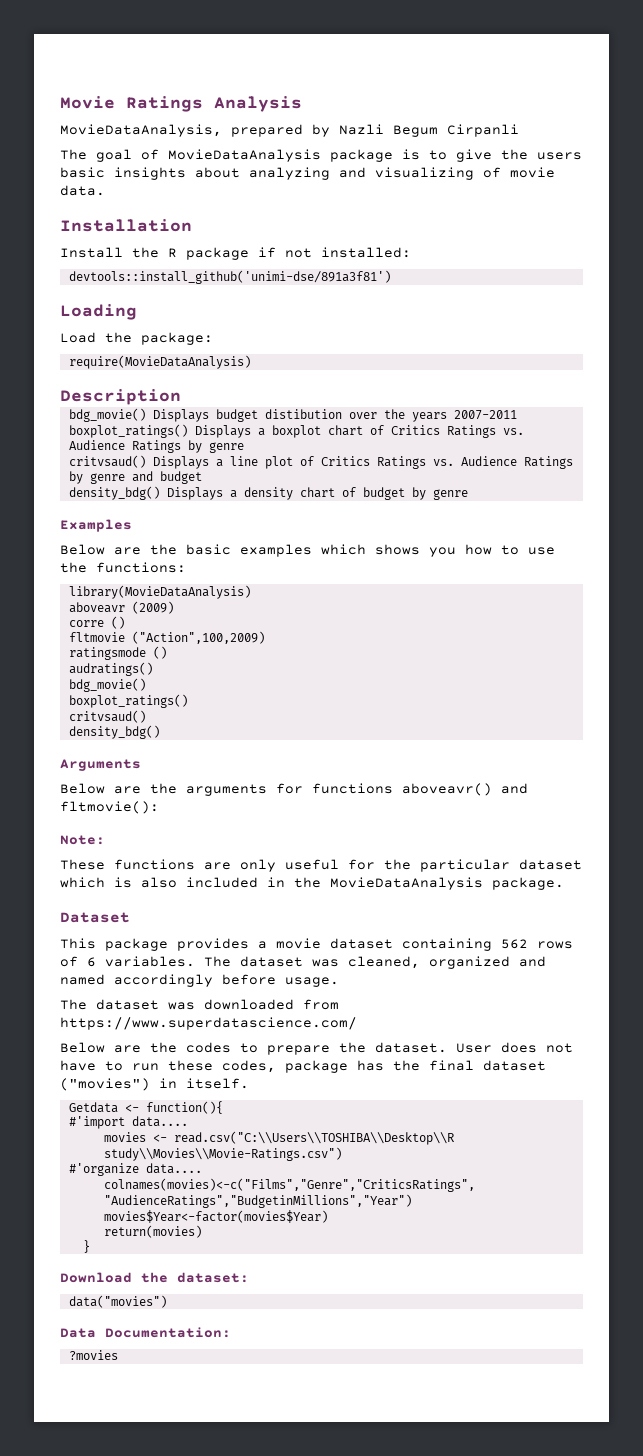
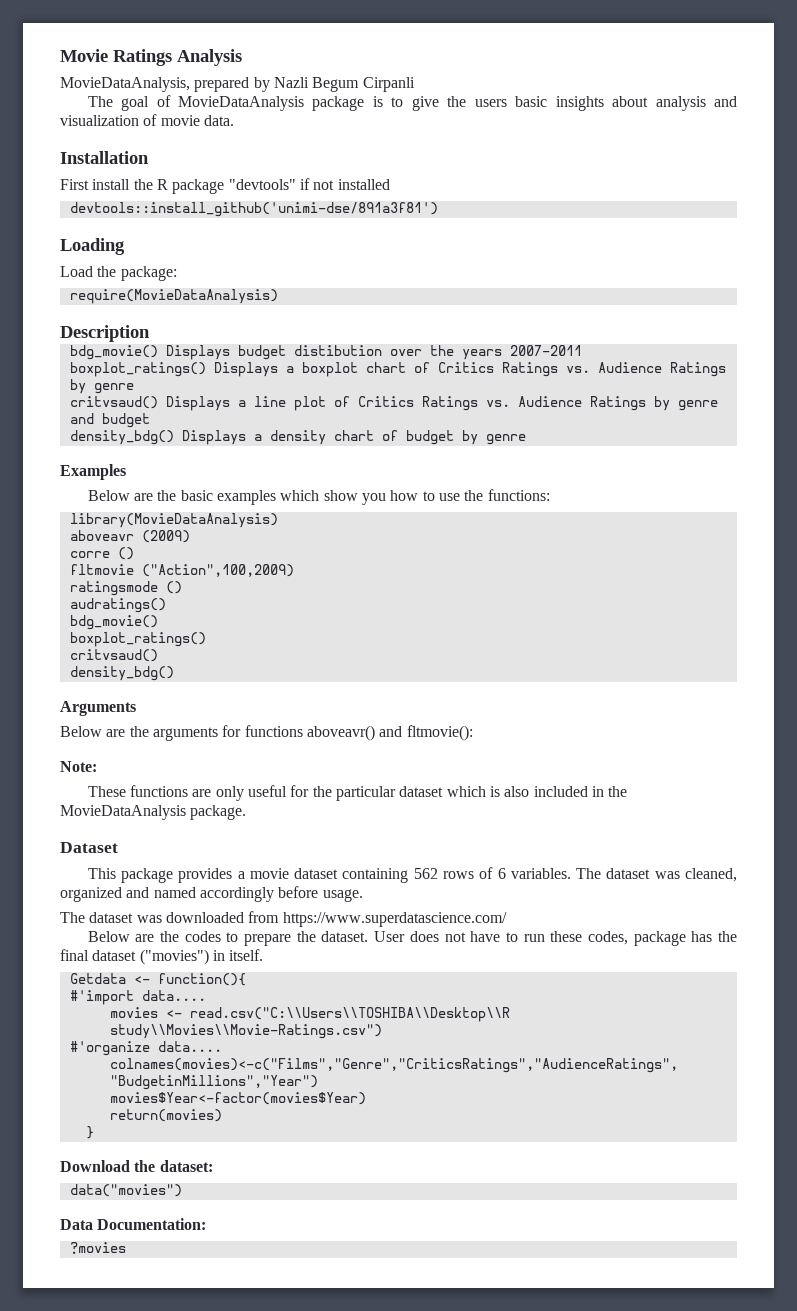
[249,167,474,180] analyzing and visualizing -> [655,96,738,111] [60,115,139,126] analysis and visualization
[60,247,123,258] Install -> [60,179,131,190] First install
(249, 253) none -> [228,179,296,190] "devtools"
[321,247,411,258] installed: -> [337,179,390,190] installed
[375,544,420,555] shows -> [323,490,358,501] show

